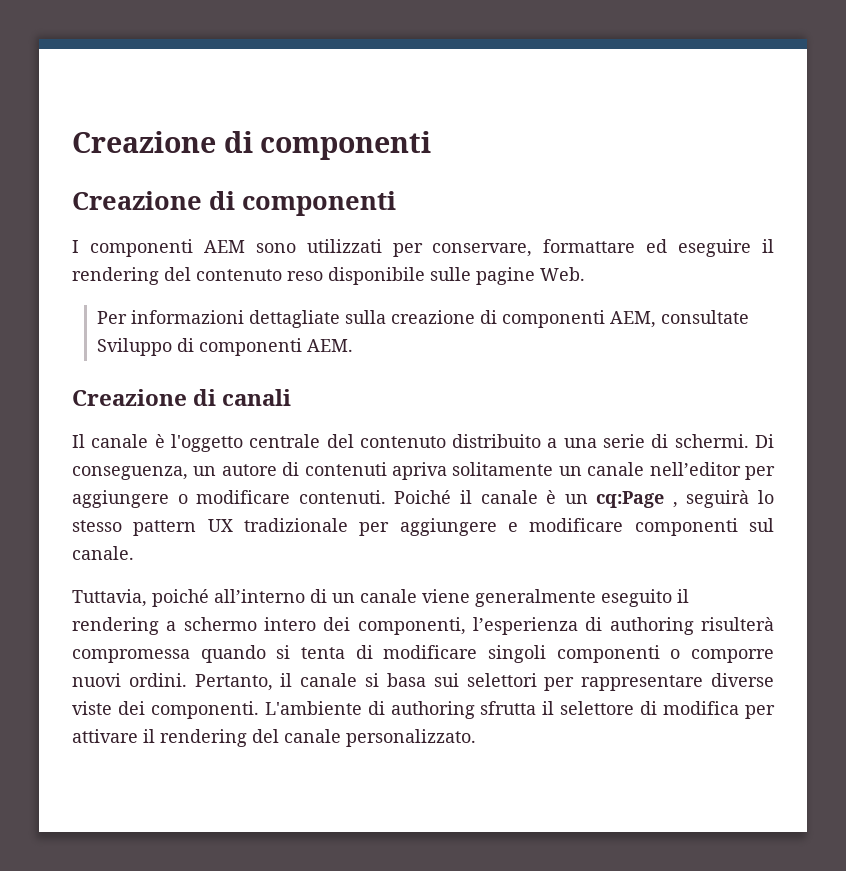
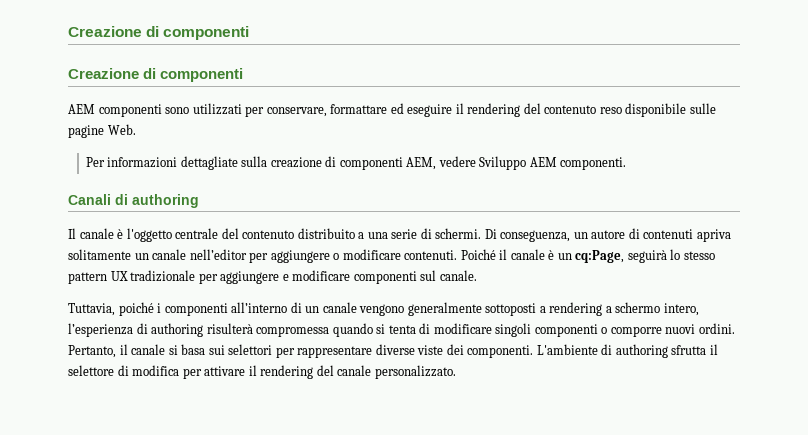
[72,239,245,257] I componenti AEM -> [68,104,162,117] AEM componenti
[660,310,749,324] [96,338,353,356] [72,389,292,406] consultate Sviluppo di componenti AEM. // Creazione di canali -> [438,156,627,170] [68,194,199,208] vedere Sviluppo AEM componenti. // Canali di authoring
[596,491,678,508] cq:Page , -> [575,250,625,263] cq:Page,
(209, 598) none -> [157,303,228,316] i componenti
[422,589,689,607] [72,617,466,635] viene generalmente eseguito il rendering a schermo intero dei componenti, -> [359,302,699,316] vengono generalmente sottoposti a rendering a schermo intero,

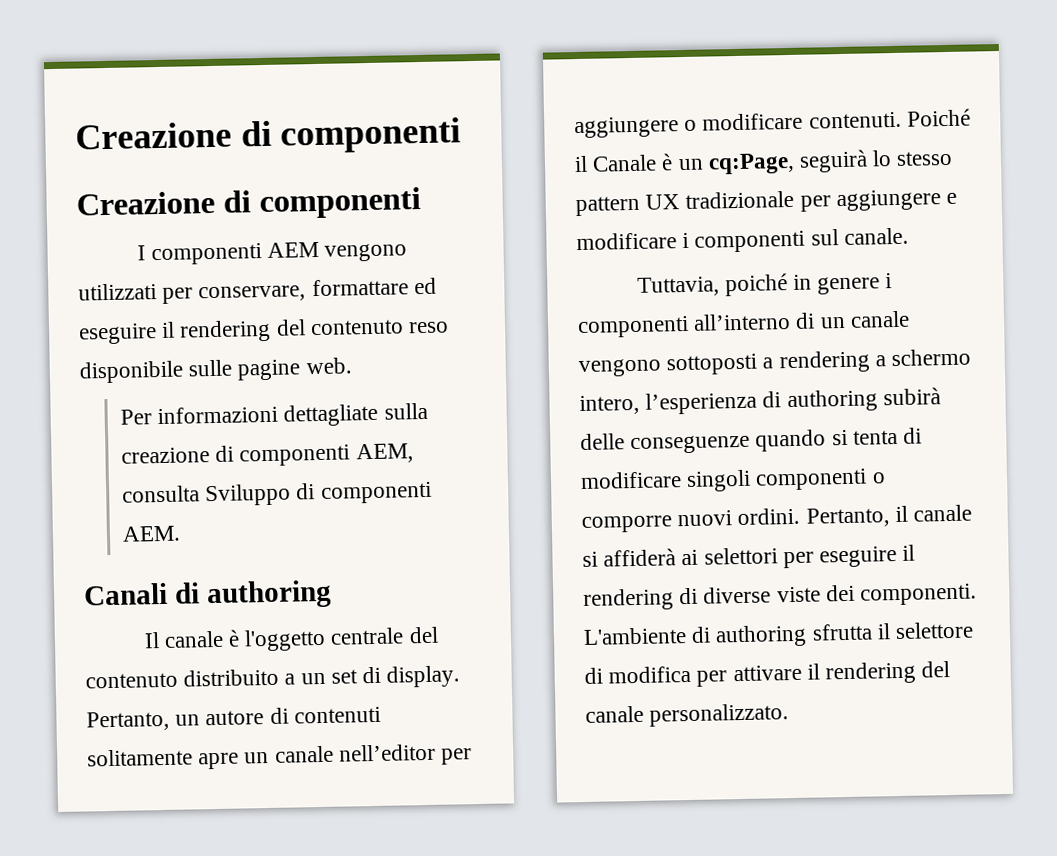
[68,104,190,117] AEM componenti sono -> [136,241,408,266] I componenti AEM vengono
[107,124,136,135] Web. -> [305,357,352,375] web.
[438,156,627,170] vedere Sviluppo AEM componenti. -> [121,481,432,507] [121,525,181,542] consulta Sviluppo di componenti AEM.
[367,228,571,242] una serie di schermi. Di conseguenza, -> [300,665,461,688] [86,710,170,732] un set di display. Pertanto,
[696,229,731,242] [68,249,131,260] apriva solitamente -> [87,748,240,770] solitamente apre
[510,249,545,260] canale -> [592,154,658,172] Canale
(351, 275) none -> [682,232,690,249] i
(154, 309) none -> [793,274,881,295] in genere
[407,302,482,316] generalmente -> (662, 368) none
[206,323,330,337] risulterà compromessa -> [882,387,941,406] [580,433,751,455] subirà delle conseguenze
[181,344,373,358] basa sui selettori per rappresentare -> [603,544,916,569] [583,587,699,611] affiderà ai selettori per eseguire il rendering di

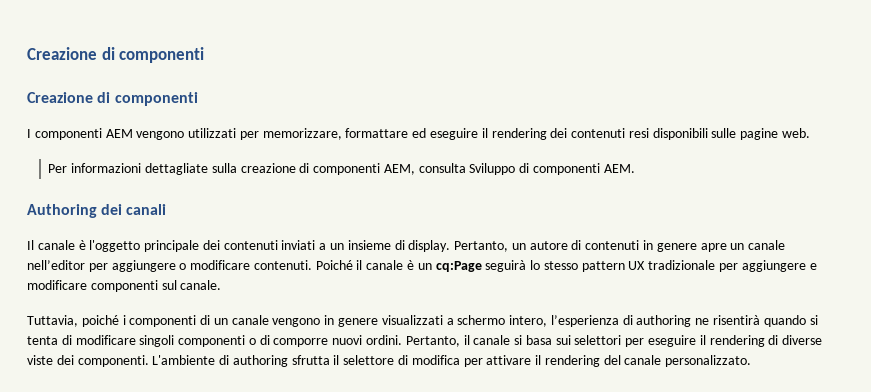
[198,285,307,303] conservare, -> [262,128,342,140] memorizzare,
[275,319,450,336] [79,360,184,384] del contenuto reso disponibile -> [550,128,708,140] dei contenuti resi disponibili
[83,579,332,610] Canali di authoring -> [27,204,167,218] Authoring dei canali
[330,626,439,645] [85,668,280,689] centrale del contenuto distribuito -> [144,240,316,252] principale dei contenuti inviati
[330,669,358,684] set -> [347,240,391,250] insieme
[87,748,193,767] solitamente -> [643,240,697,252] in genere
[592,154,658,172] Canale -> [366,260,404,270] canale
[707,152,795,175] cq:Page, -> [435,261,482,272] cq:Page
[682,232,690,249] i -> (87, 285) none
[793,273,893,295] [577,312,792,339] in genere i componenti all’interno -> [122,315,197,327] i componenti
[666,350,870,376] sottoposti a rendering -> [324,315,443,327] in genere visualizzati
[882,387,941,406] [580,433,751,455] subirà delle conseguenze -> [695,315,761,325] ne risentirà
(886, 478) none -> [259,335,270,345] di
[603,548,699,567] affiderà ai -> [525,335,571,345] basa sui

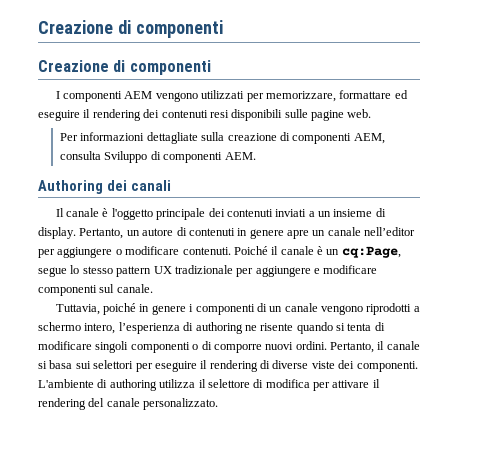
[435,260,527,272] cq:Page seguirà -> [341,246,401,258] [38,267,67,277] cq:Page, segue
(119, 321) none -> [139,304,186,315] in genere
[324,315,443,327] in genere visualizzati -> [366,303,412,315] riprodotti
[713,315,761,325] risentirà -> [260,323,294,331] risente
[291,355,330,365] sfrutta -> [159,379,196,388] utilizza

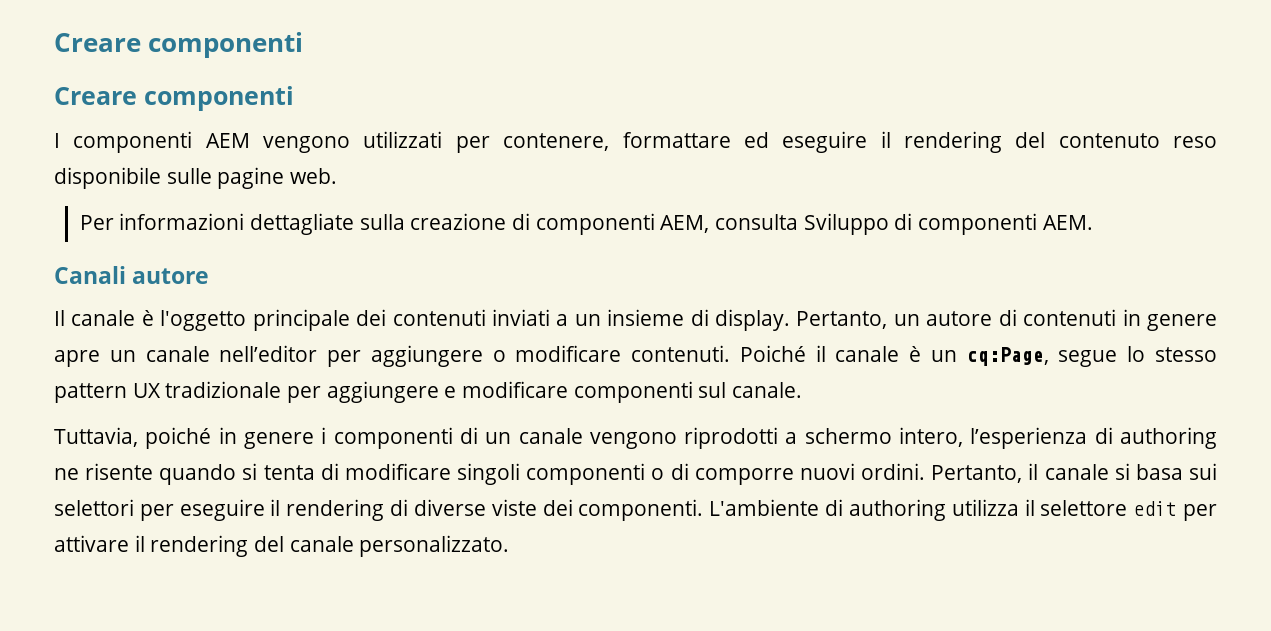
[38,20,223,38] [38,60,126,72] Creazione di componenti // Creazione di -> [54,32,303,58] [54,87,137,105] Creare componenti // Creare
[265,91,336,102] memorizzare, -> [503,133,610,151] contenere,
[143,109,283,121] dei contenuti resi disponibili -> [1015,132,1218,148] [54,167,161,189] del contenuto reso disponibile
[38,180,171,194] Authoring dei canali -> [54,266,210,284] Canali autore
[253,379,310,388] di modifica -> [1133,501,1178,516] edit

